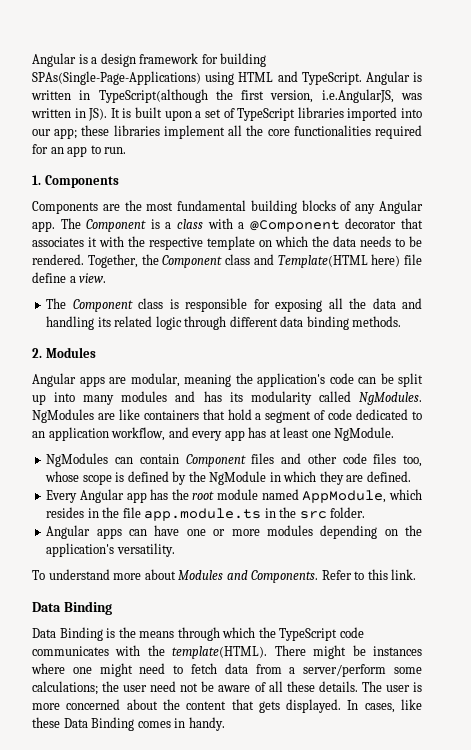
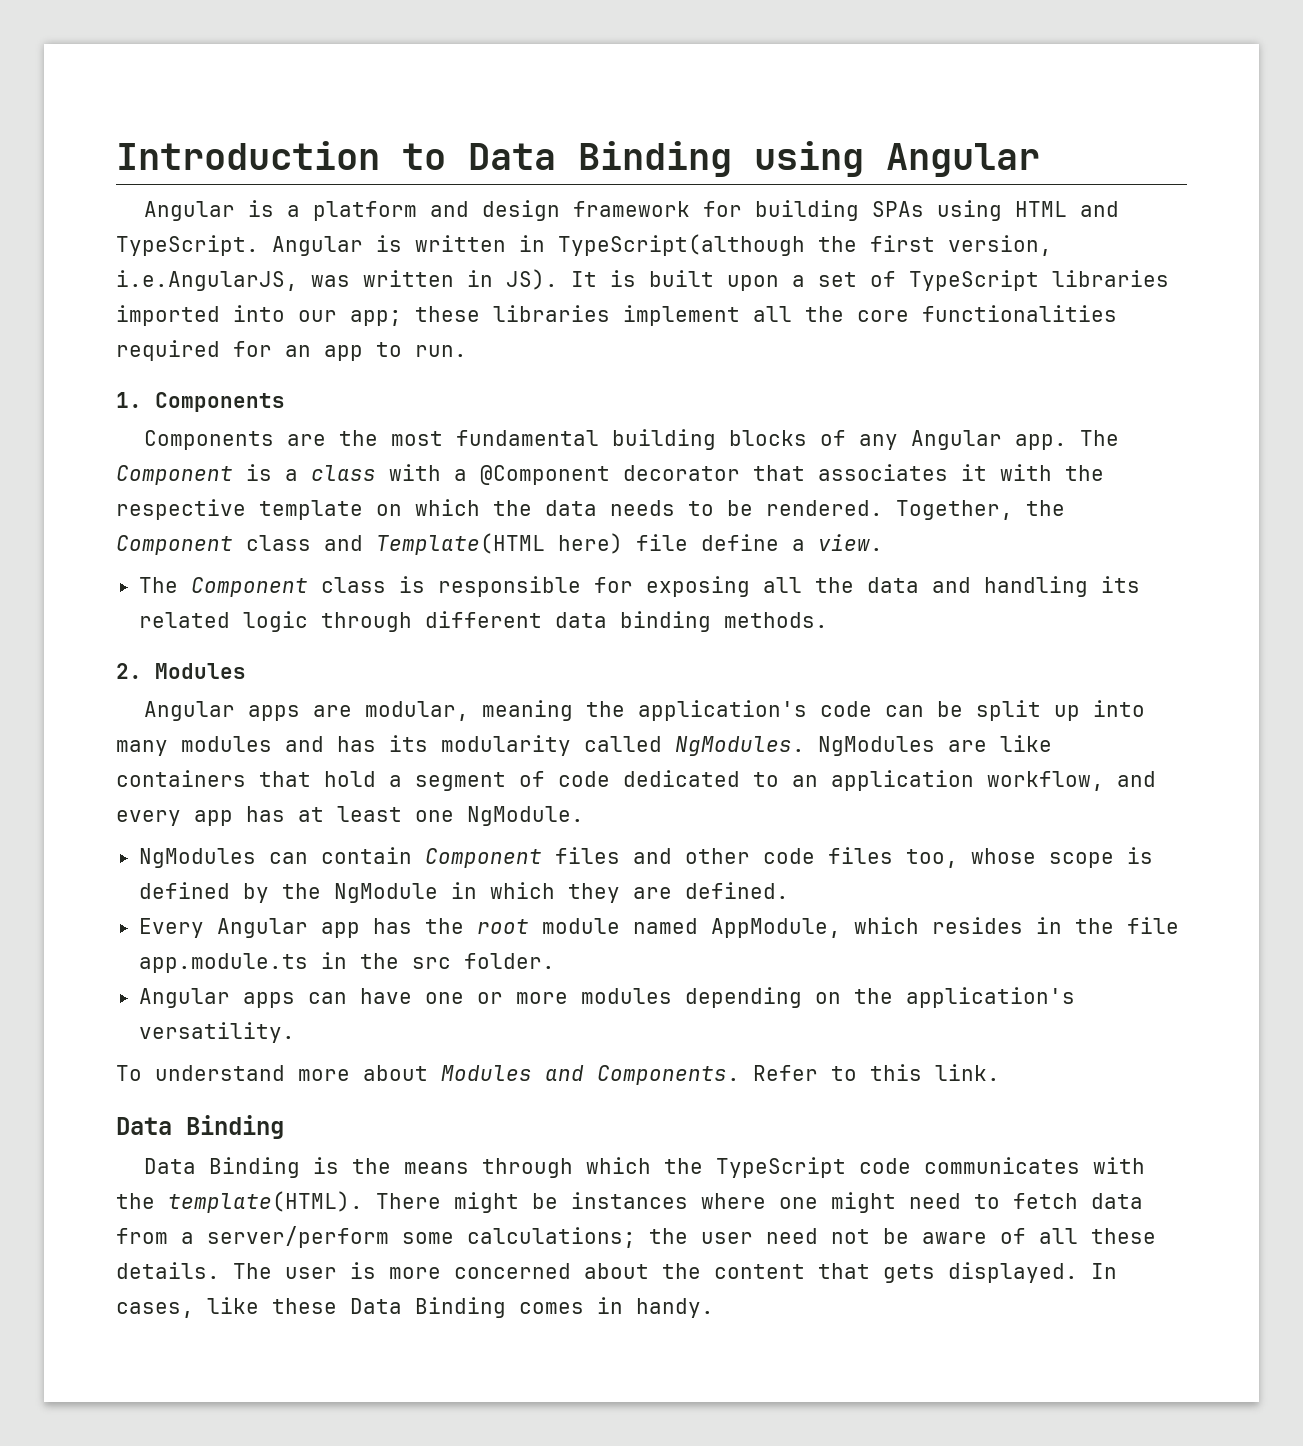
(32, 60) none -> [116,141,1040,177] Introduction to Data Binding using Angular //
(98, 60) none -> [313,201,470,221] platform and
[32,71,201,85] SPAs(Single-Page-Applications) -> [872,201,925,217] SPAs

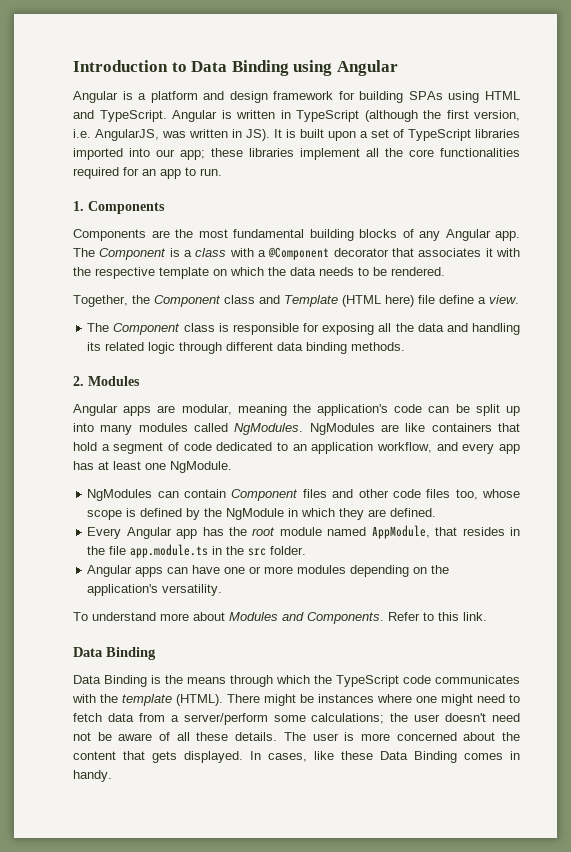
[558,234,805,256] TypeScript(although -> [296,110,418,122] TypeScript (although
[116,270,298,291] i.e.AngularJS, -> [73,129,159,141] i.e. AngularJS,
(883, 508) none -> (445, 271) //
[376,533,545,555] Template(HTML -> [284,295,381,307] Template (HTML
[285,735,571,756] and has its modularity -> (188, 427) none
[853,917,919,934] which -> [435,527,458,536] that
[168,1191,363,1213] template(HTML). -> [122,694,223,706] template (HTML).
(753, 1238) none -> [445,713,487,722] doesn't

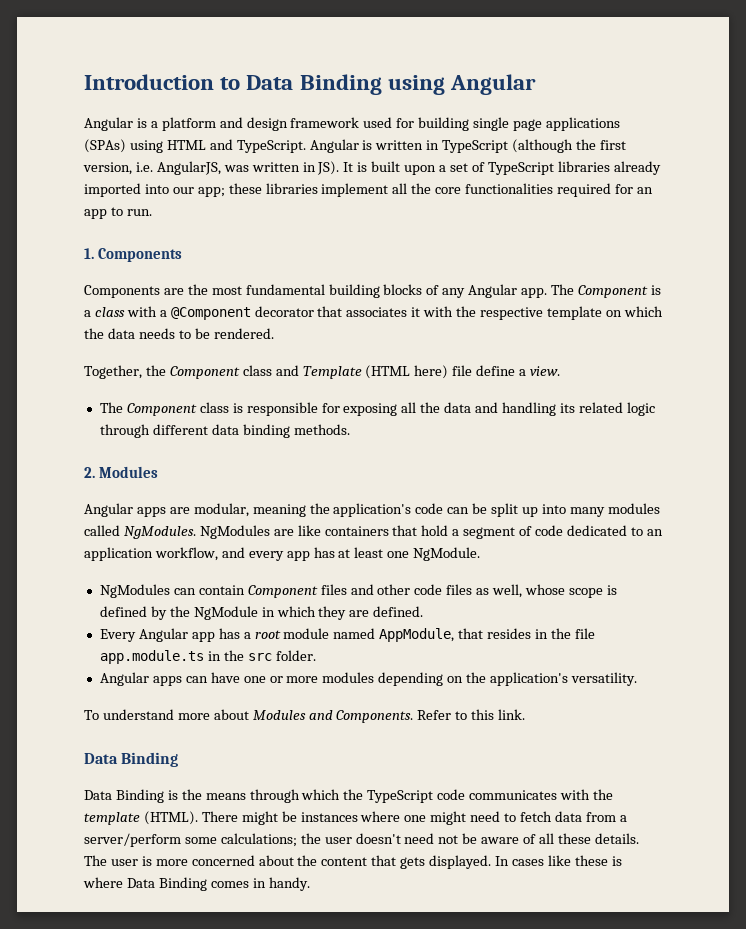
(334, 95) none -> [363,117,393,128] used
[408,91,443,100] SPAs -> [473,117,620,131] [84,139,126,153] single page applications (SPAs)
(520, 133) none -> [613,161,661,175] already
[455,489,478,500] too, -> [476,584,523,598] as well,
[229,527,248,536] the -> [243,632,251,639] a
[268,753,307,762] cases, -> [511,859,544,866] cases
(373, 755) none -> [611,856,622,866] [83,877,123,888] is where

